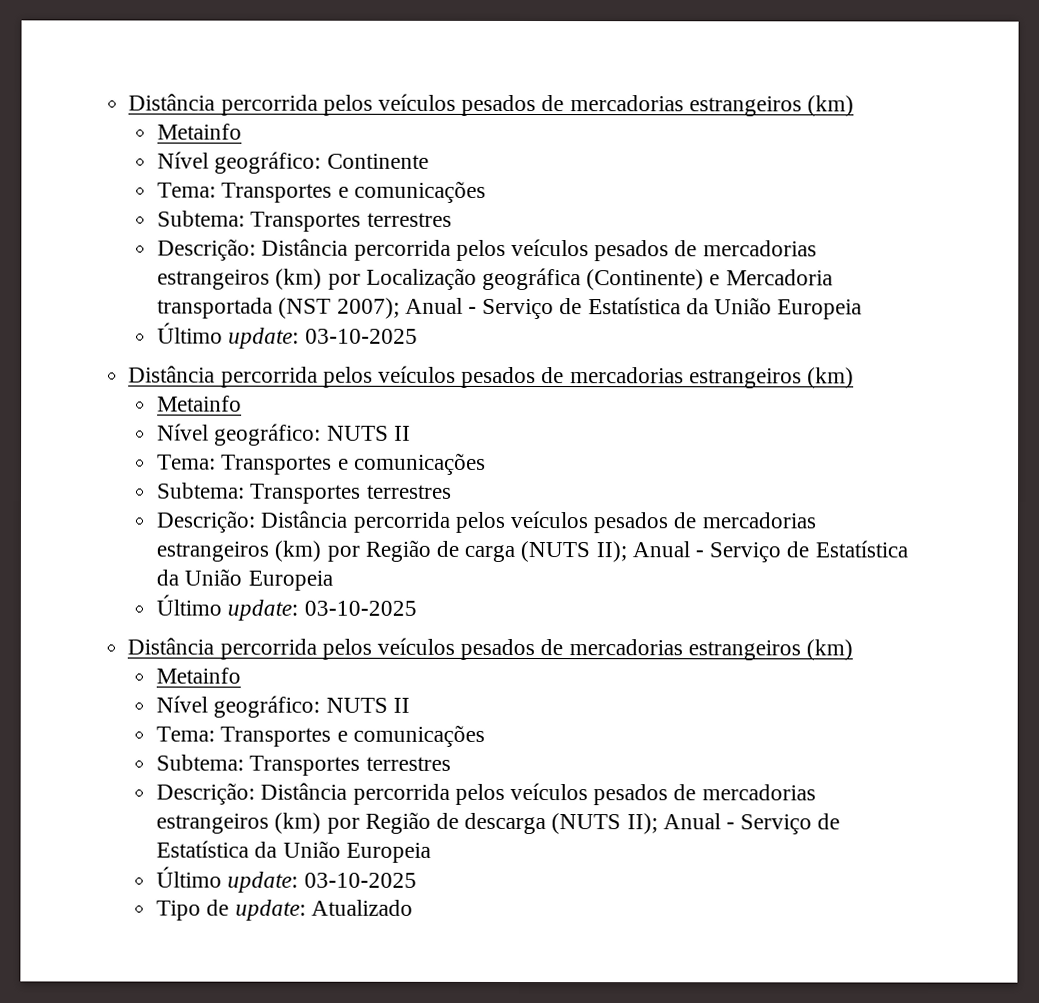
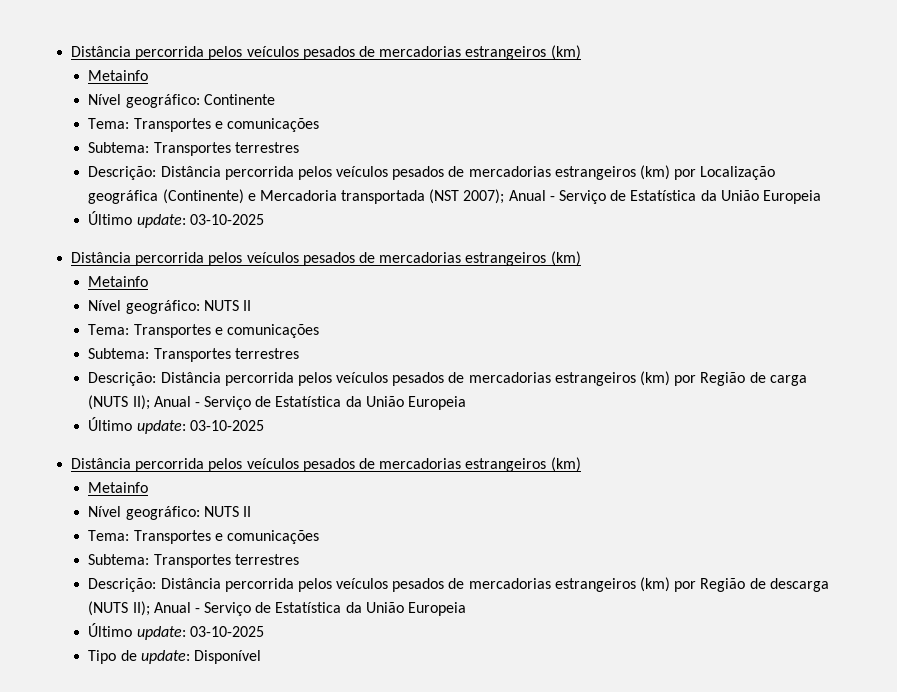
[310,899,413,916] Atualizado -> [193,650,261,664] Disponível

